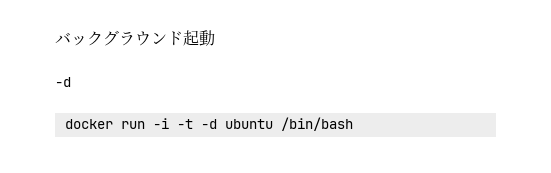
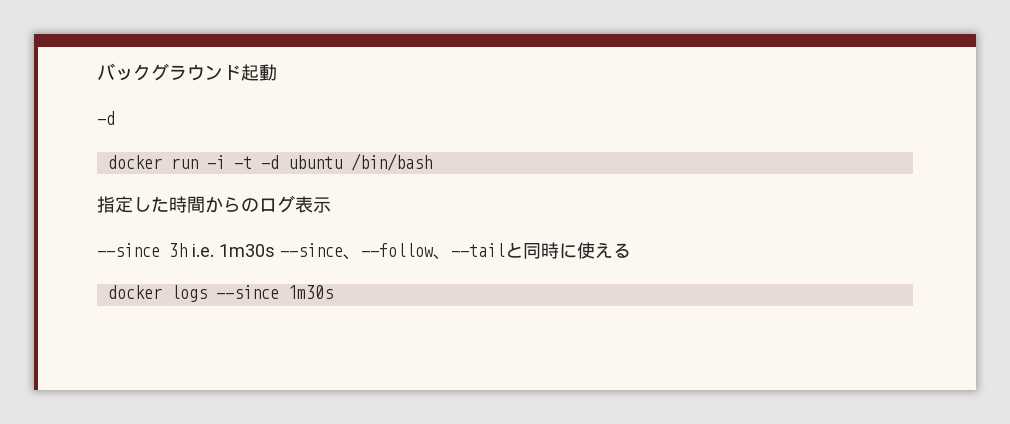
(353, 124) none -> [97,195,331,213] [97,242,631,260] [107,285,333,302] // 指定した時間からのログ表示 // --since 3h i.e. 1m30s --since、--follow、--tailと同時に使える // docker logs --since 1m30s

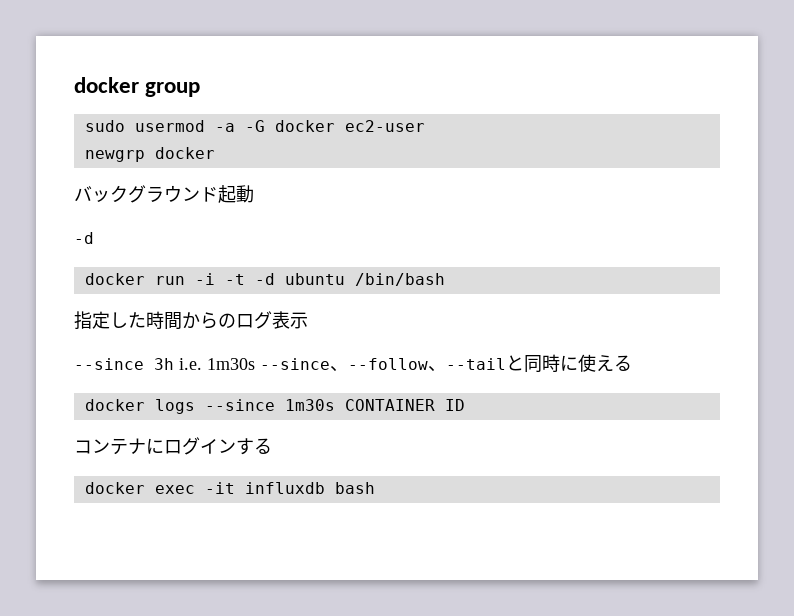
(97, 72) none -> [74,77,201,97] [84,120,425,132] [84,147,215,162] docker group // sudo usermod -a -G docker ec2-user // newgrp docker //
(333, 292) none -> [344,399,465,411] [74,437,272,455] [84,482,375,494] CONTAINER ID // コンテナにログインする // docker exec -it influxdb bash

